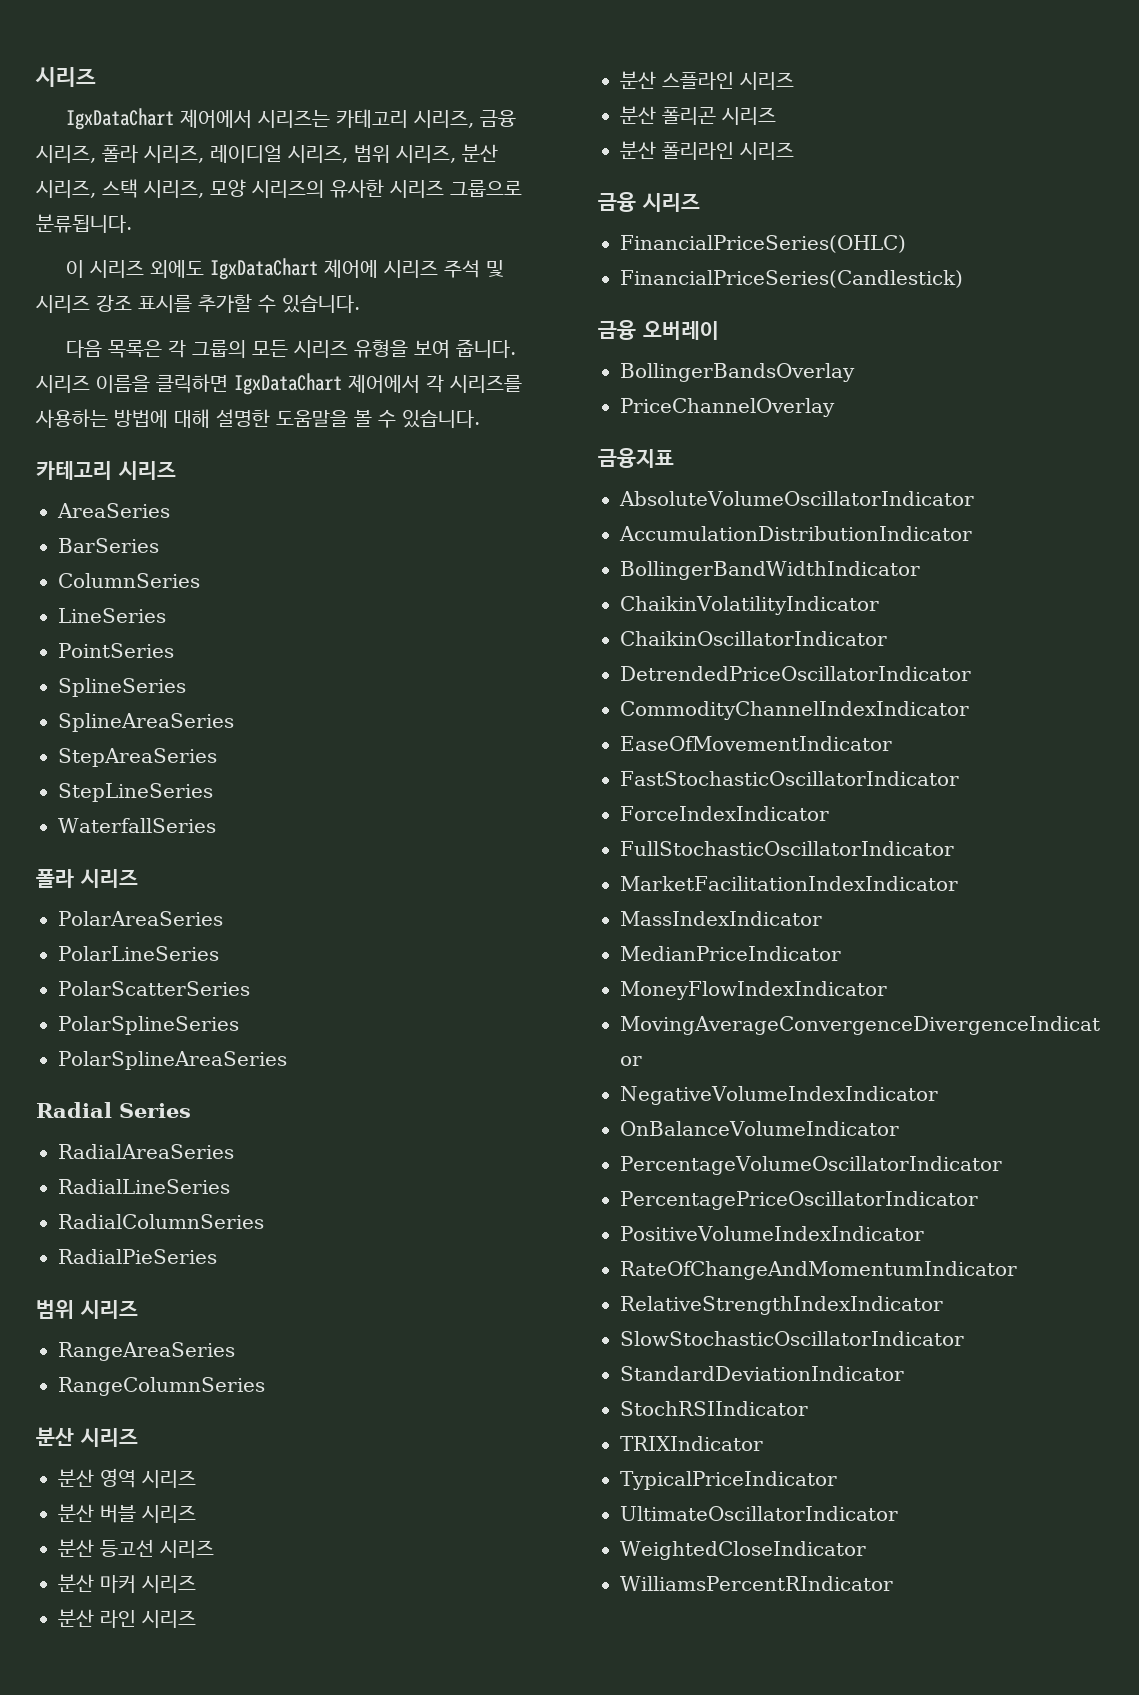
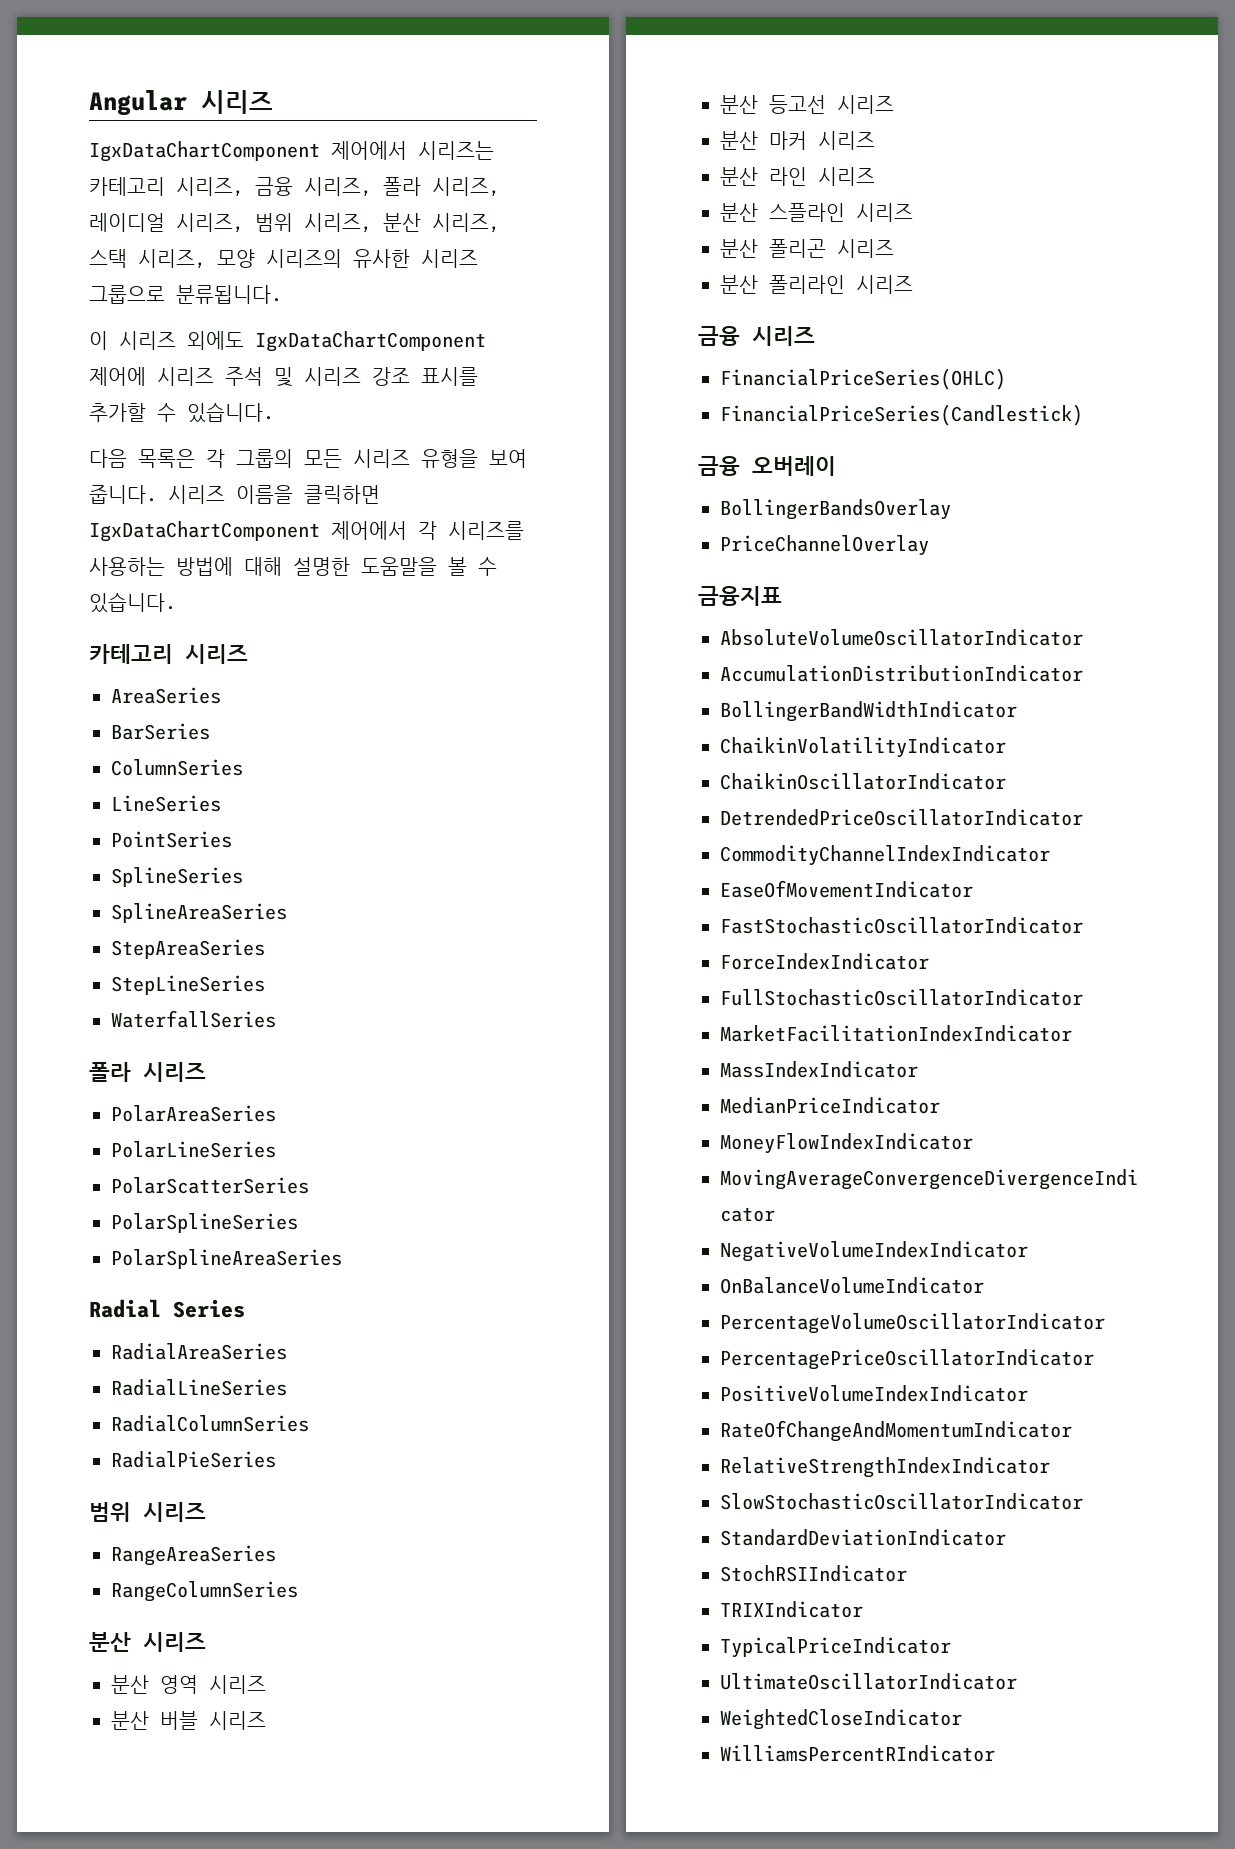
[35,67,96,87] [65,108,174,130] 시리즈 // IgxDataChart -> [89,90,273,116] [89,141,320,162] Angular 시리즈 // IgxDataChartComponent
[209,258,318,280] IgxDataChart -> [255,331,486,352] IgxDataChartComponent
[234,373,342,395] IgxDataChart -> [89,521,320,542] IgxDataChartComponent

